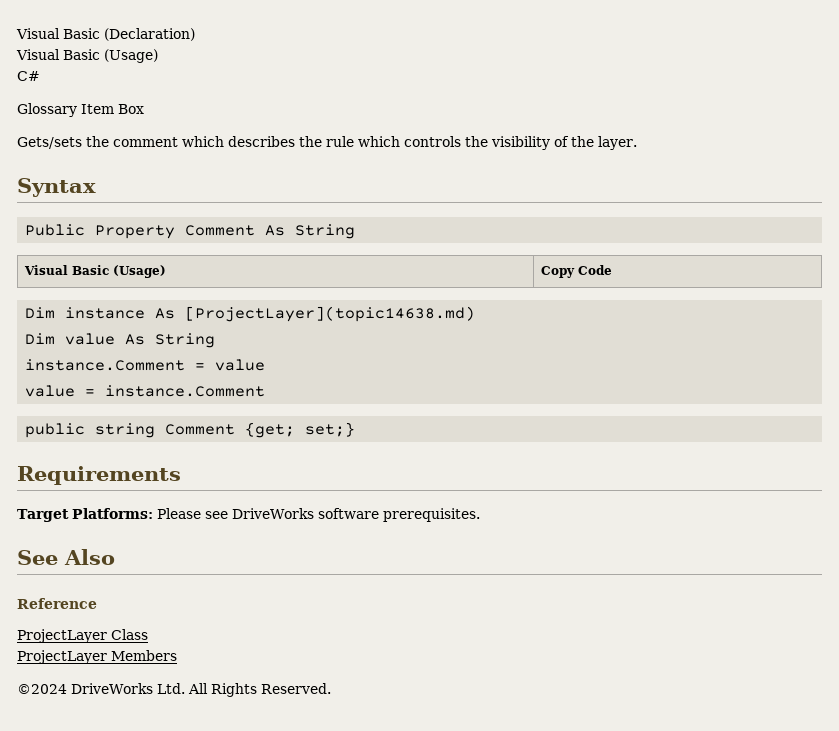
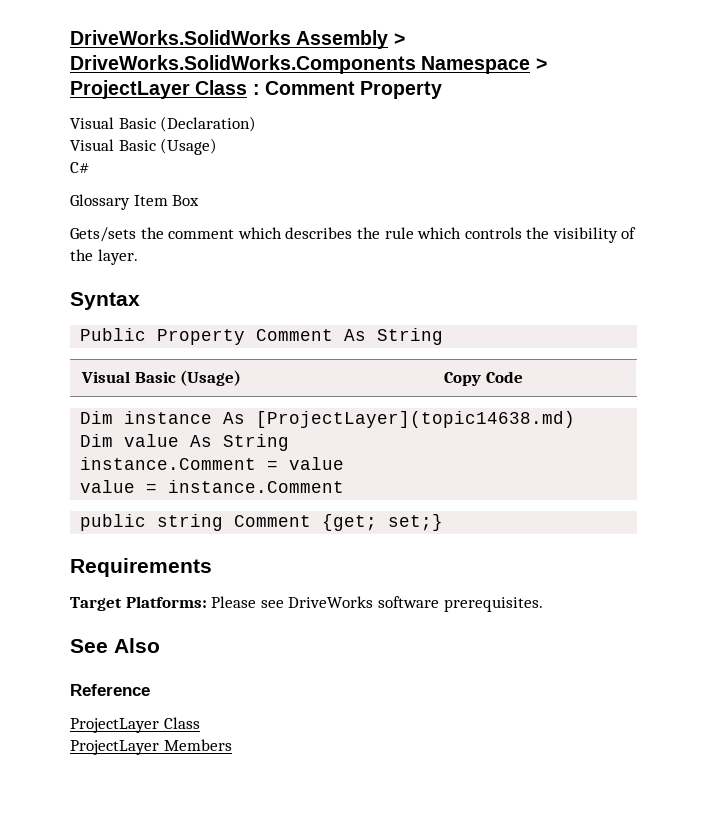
(16, 33) none -> [70,30,405,49] [70,55,547,74] [70,80,443,99] DriveWorks.SolidWorks Assembly > DriveWorks.SolidWorks.Components Namespace > ProjectLayer Class : Comment Property //
[17,683,331,697] // ©2024 DriveWorks Ltd. All Rights Reserved. -> (232, 745) none

